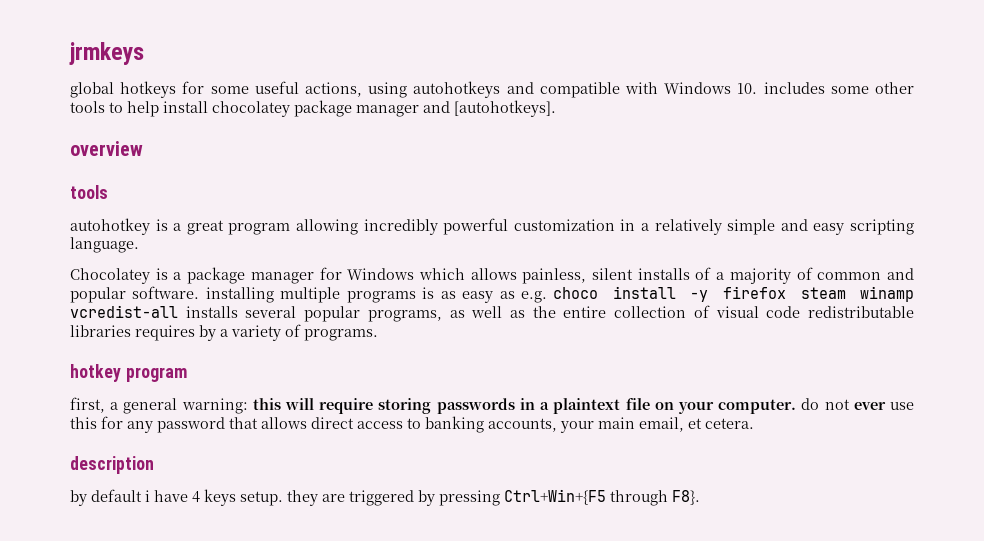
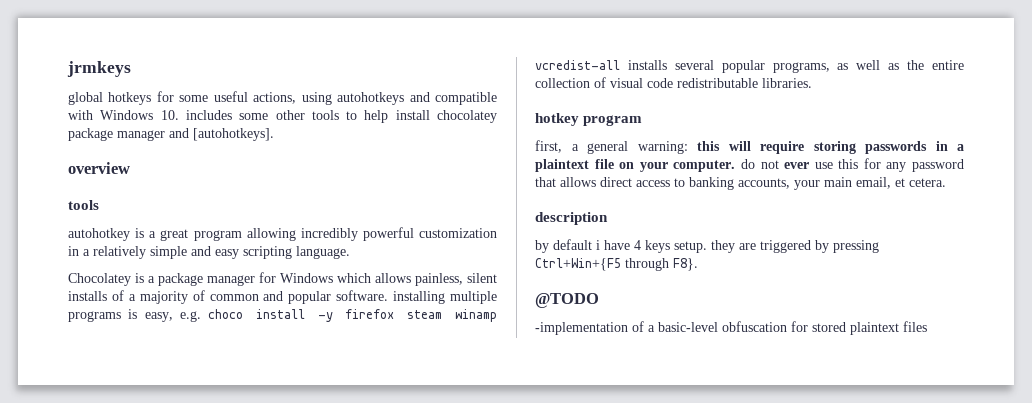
[440,291,515,303] as easy as -> [144,312,173,322] easy,
[70,324,378,341] libraries requires by a variety of programs. -> [762,78,812,88] libraries.
(700, 497) none -> [535,293,599,308] [535,321,927,335] // @TODO // -implementation of a basic-level obfuscation for stored plaintext files

